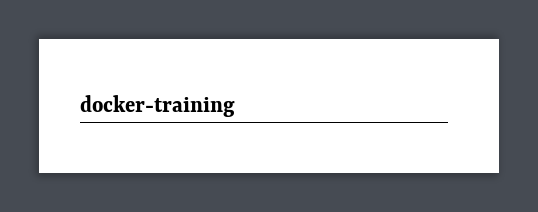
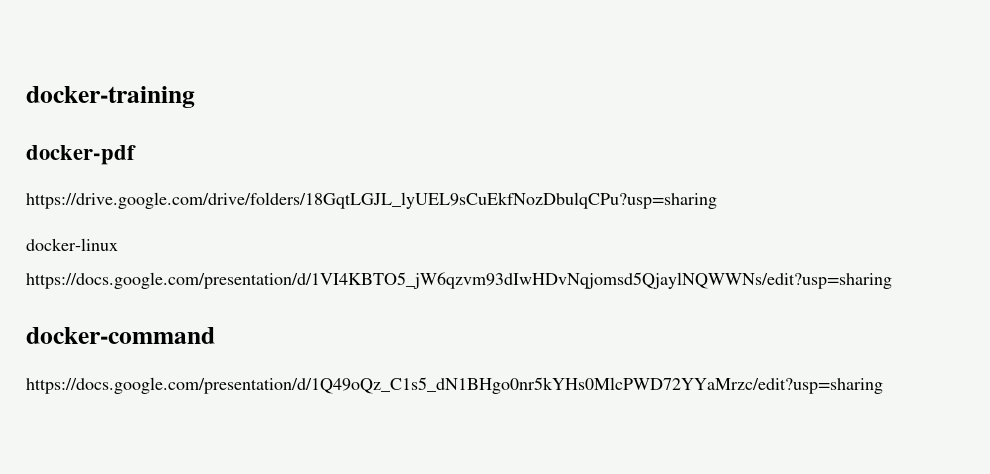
(235, 106) none -> [26,145,136,165] [26,192,717,209] [26,238,118,251] [26,272,892,289] [26,327,215,344] [26,377,883,394] // docker-pdf // https://drive.google.com/drive/folders/18GqtLGJL_lyUEL9sCuEkfNozDbulqCPu?usp=sharing // docker-linux // https://docs.google.com/presentation/d/1VI4KBTO5_jW6qzvm93dIwHDvNqjomsd5QjaylNQWWNs/edit?usp=sharing // docker-command // https://docs.google.com/presentation/d/1Q49oQz_C1s5_dN1BHgo0nr5kYHs0MlcPWD72YYaMrzc/edit?usp=sharing

